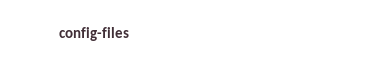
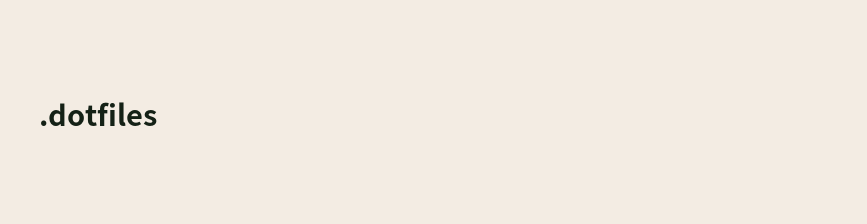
[59,27,129,41] config-files -> [39,102,157,126] .dotfiles

